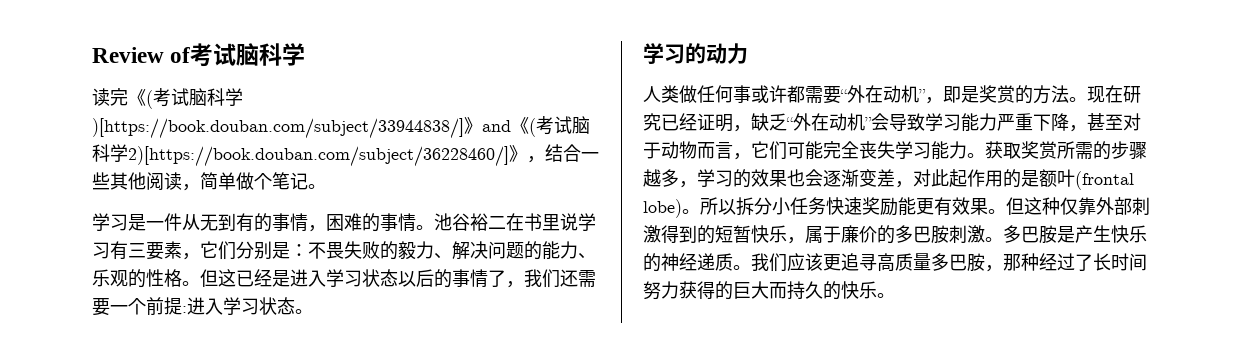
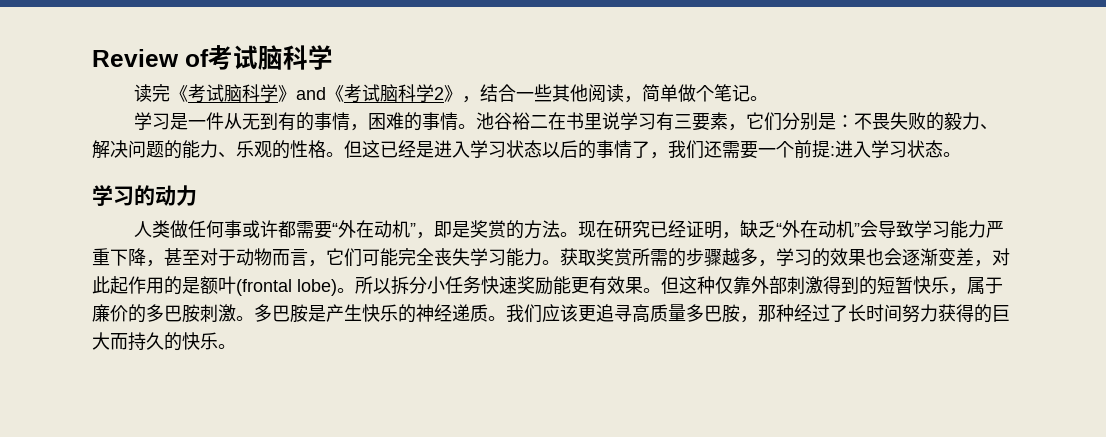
[146,88,243,109] [92,118,464,139] (考试脑科学)[https://book.douban.com/subject/33944838/] -> [187,84,278,103] 考试脑科学
[529,116,590,137] [92,144,509,167] (考试脑科学2)[https://book.douban.com/subject/36228460/] -> [343,84,444,103] 考试脑科学2

